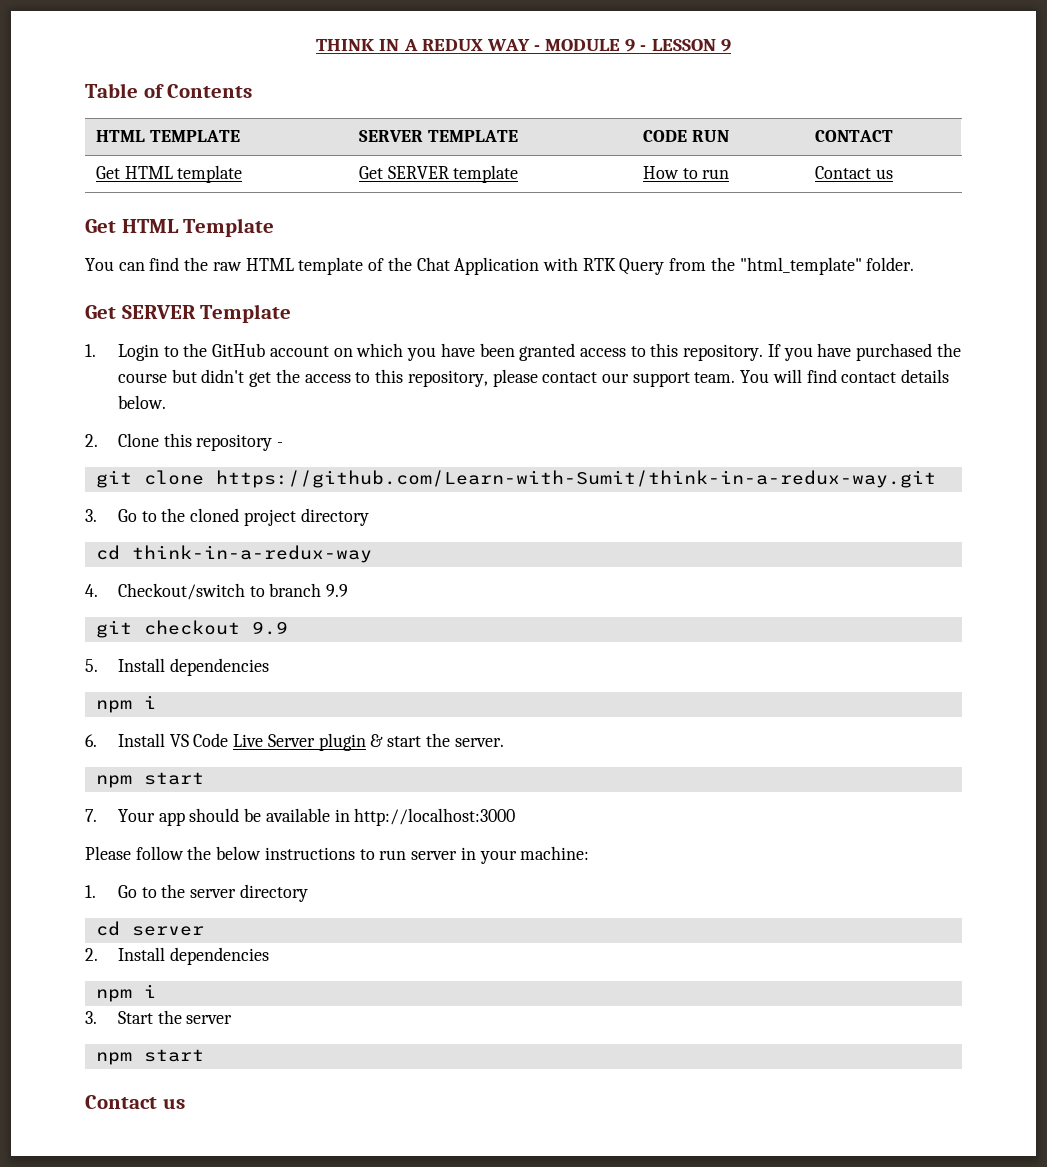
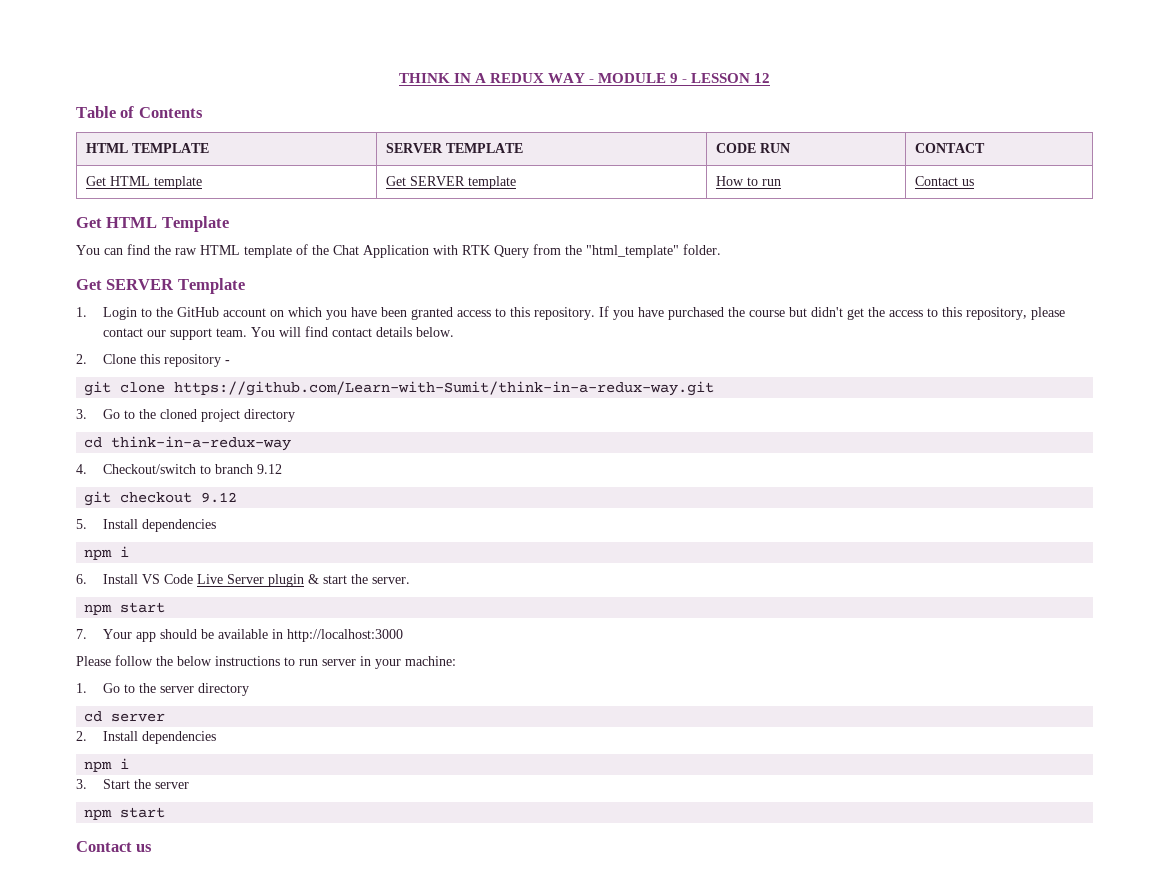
[720,39,731,52] 9 -> [754,73,771,83] 12
[326,584,349,597] 9.9 -> [256,464,282,474] 9.12
[251,621,288,635] 9.9 -> [201,492,238,503] 9.12

